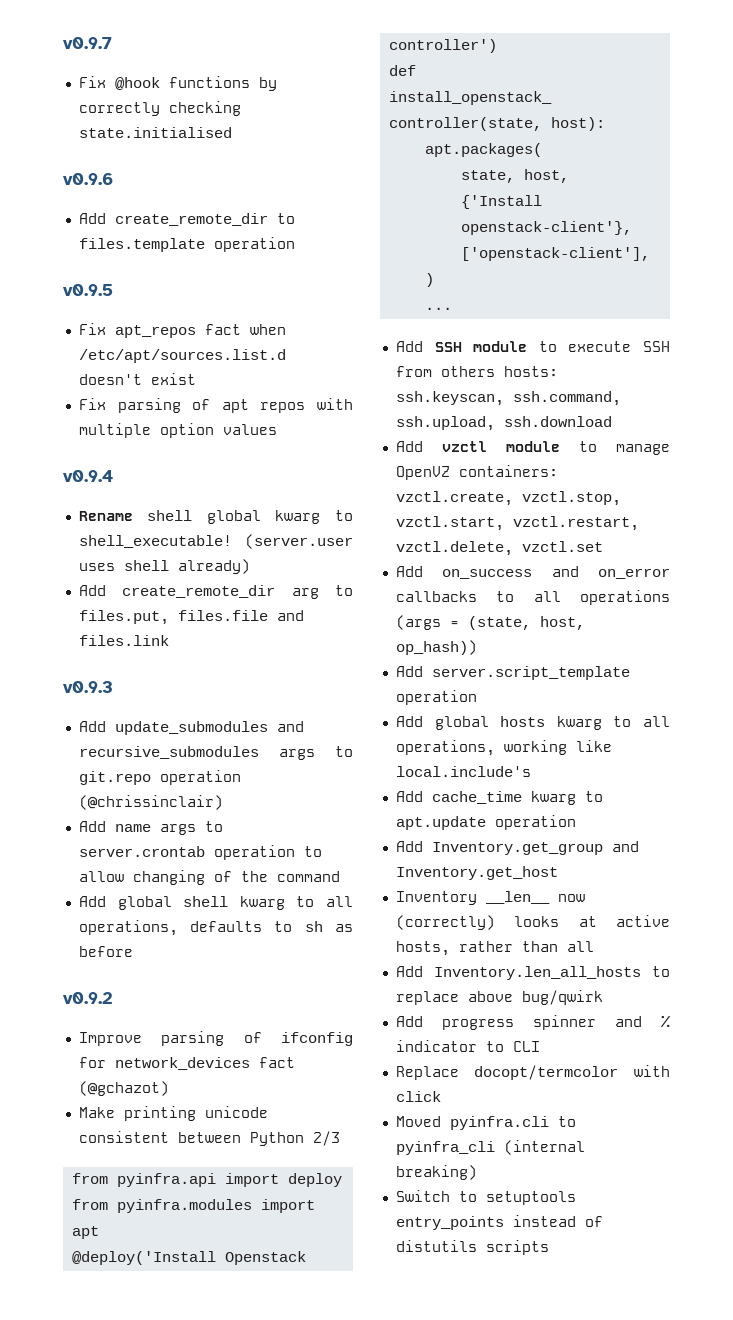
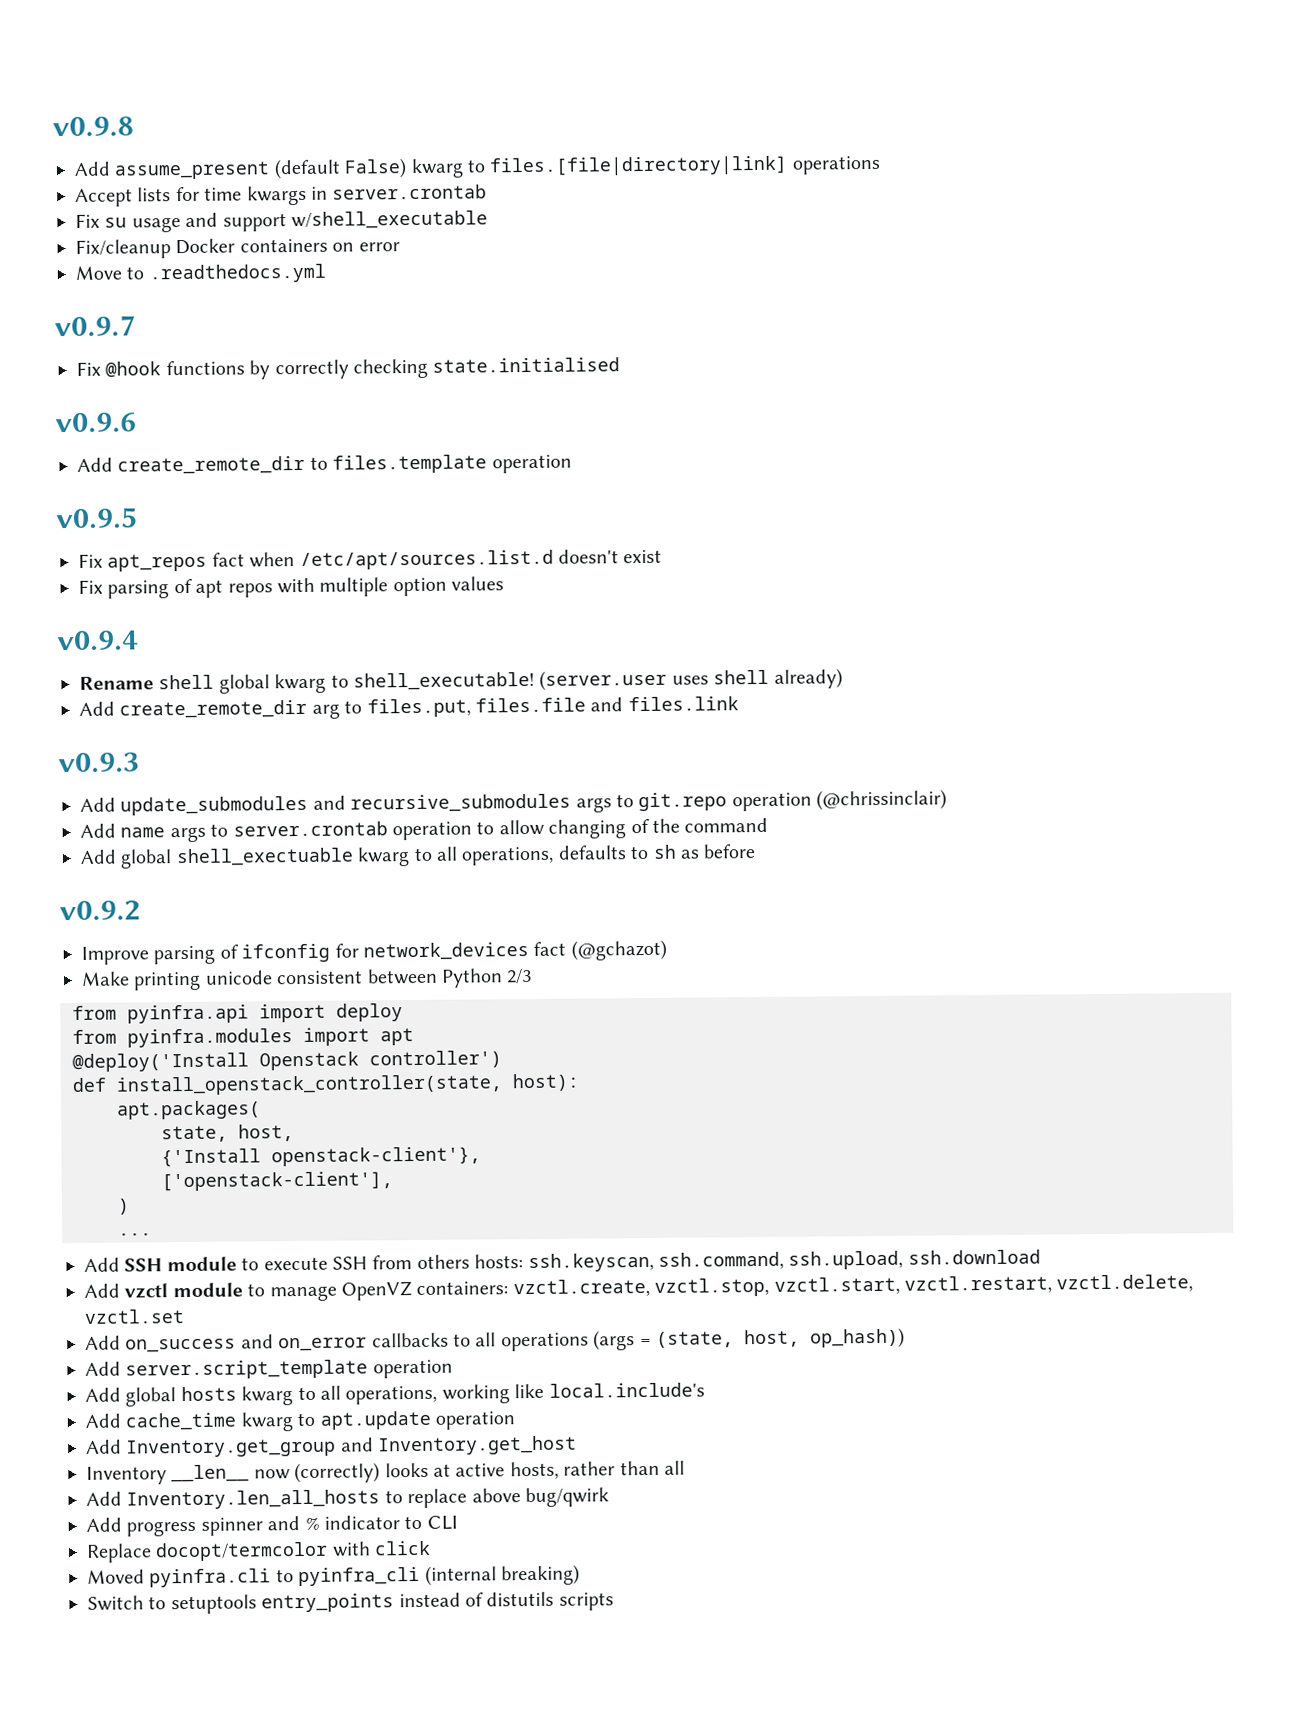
(63, 43) none -> [52,116,134,138] [74,155,881,180] [75,184,488,207] [75,210,488,233] [75,238,400,259] [75,263,326,284] v0.9.8 // Add assume_present (default False) kwarg to files.[file|directory|link] operations // Accept lists for time kwargs in server.crontab // Fix su usage and support w/shell_executable // Fix/cleanup Docker containers on error // Move to .readthedocs.yml //
[183,896,229,907] shell -> [175,847,354,867] shell_exectuable

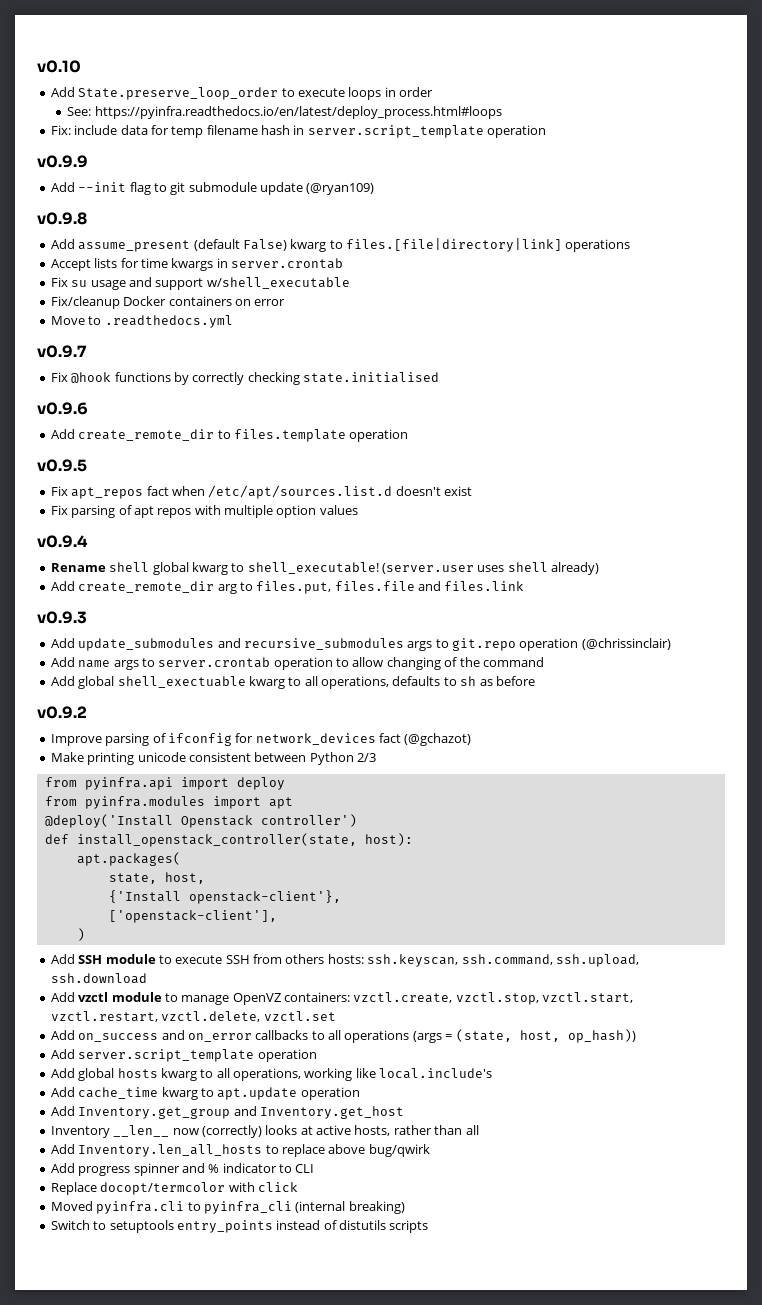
(52, 127) none -> [37,60,81,73] [50,87,433,100] [67,106,502,119] [50,125,547,138] [37,155,88,168] [50,182,375,195] v0.10 // Add State.preserve_loop_order to execute loops in order // See: https://pyinfra.readthedocs.io/en/latest/deploy_process.html#loops // Fix: include data for temp filename hash in server.script_template operation // v0.9.9 // Add --init flag to git submodule update (@ryan109) //
[118,1232,152,1236] // ... -> (85, 934) none

